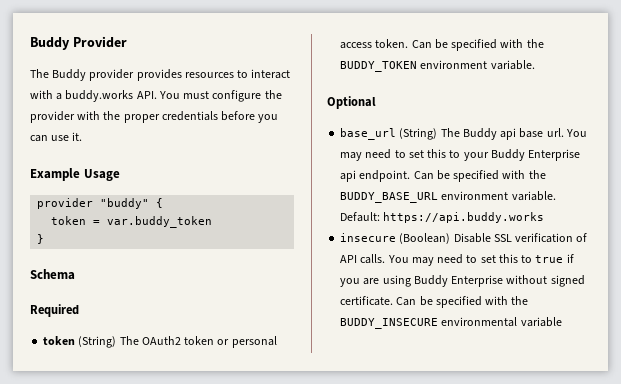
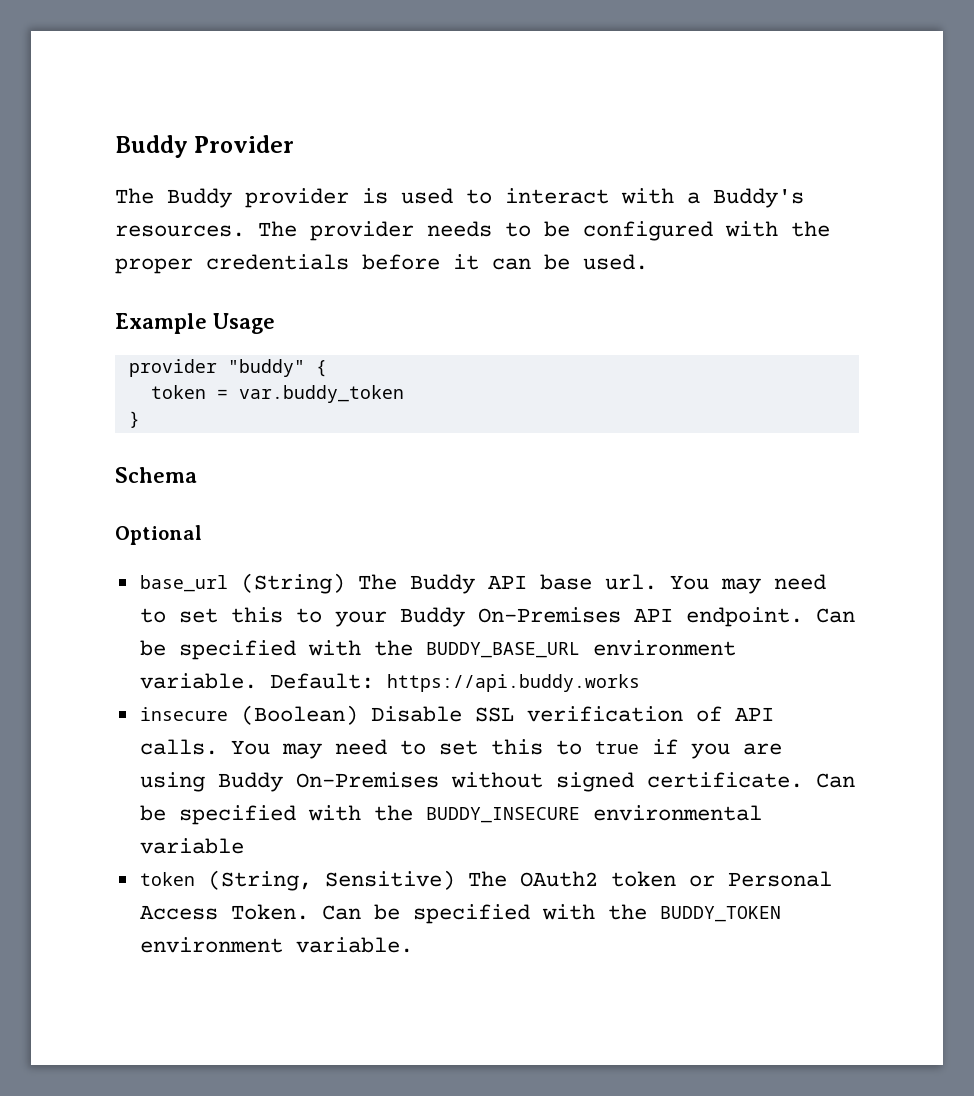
[136,69,234,81] provides resources -> [362,188,453,204] is used
[65,90,282,102] [30,111,75,123] buddy.works API. You must configure the provider -> [713,188,804,208] [115,221,713,241] Buddy's resources. The provider needs to be configured
[258,114,279,123] [30,132,83,142] you can use it. -> [453,254,648,270] it can be used.
[30,304,79,317] [43,336,277,348] [340,39,544,51] [340,60,535,72] // Required // token (String) The OAuth2 token or personal access token. Can be specified with the BUDDY_TOKEN environment variable. -> (197, 475) none
[500,128,517,140] api -> [487,575,527,589] API
[528,149,581,161] [340,170,357,182] Enterprise api -> [477,607,673,623] On-Premises API
[451,275,504,287] Enterprise -> [295,772,439,788] On-Premises
(562, 322) none -> [139,870,832,891] [139,904,781,924] [139,937,413,953] // token (String, Sensitive) The OAuth2 token or Personal Access Token. Can be specified with the BUDDY_TOKEN environment variable.

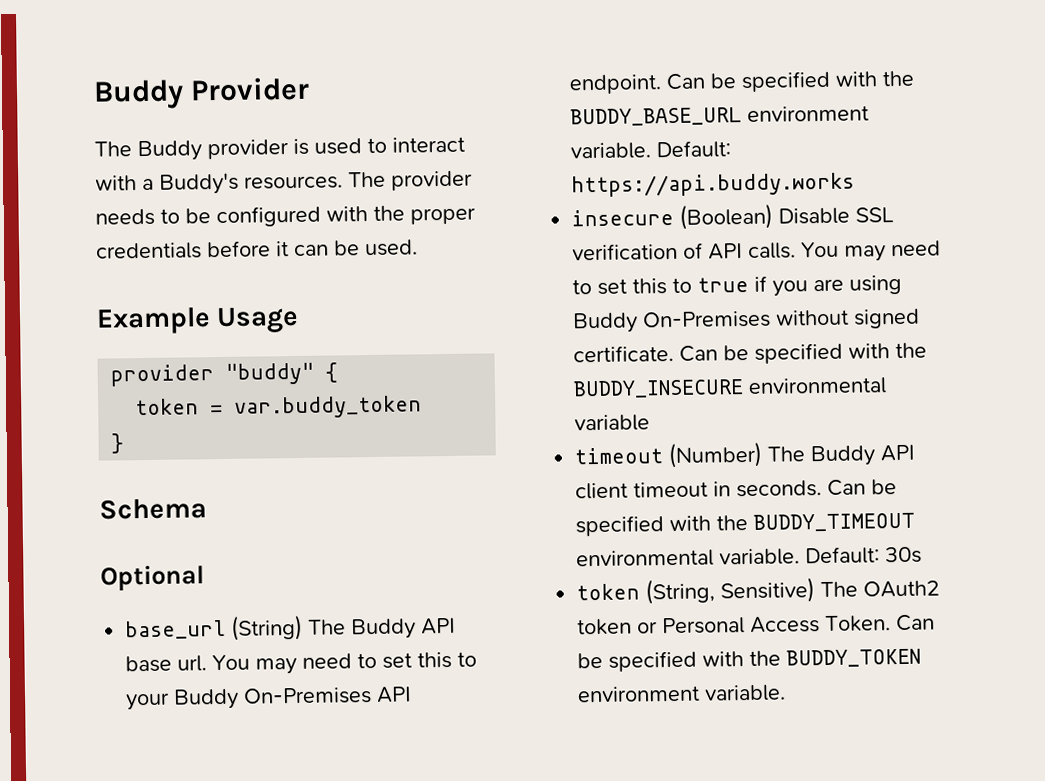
(244, 846) none -> [574,441,916,469] [575,479,898,500] [575,512,916,537] [576,546,923,568] // timeout (Number) The Buddy API client timeout in seconds. Can be specified with the BUDDY_TIMEOUT environmental variable. Default: 30s

